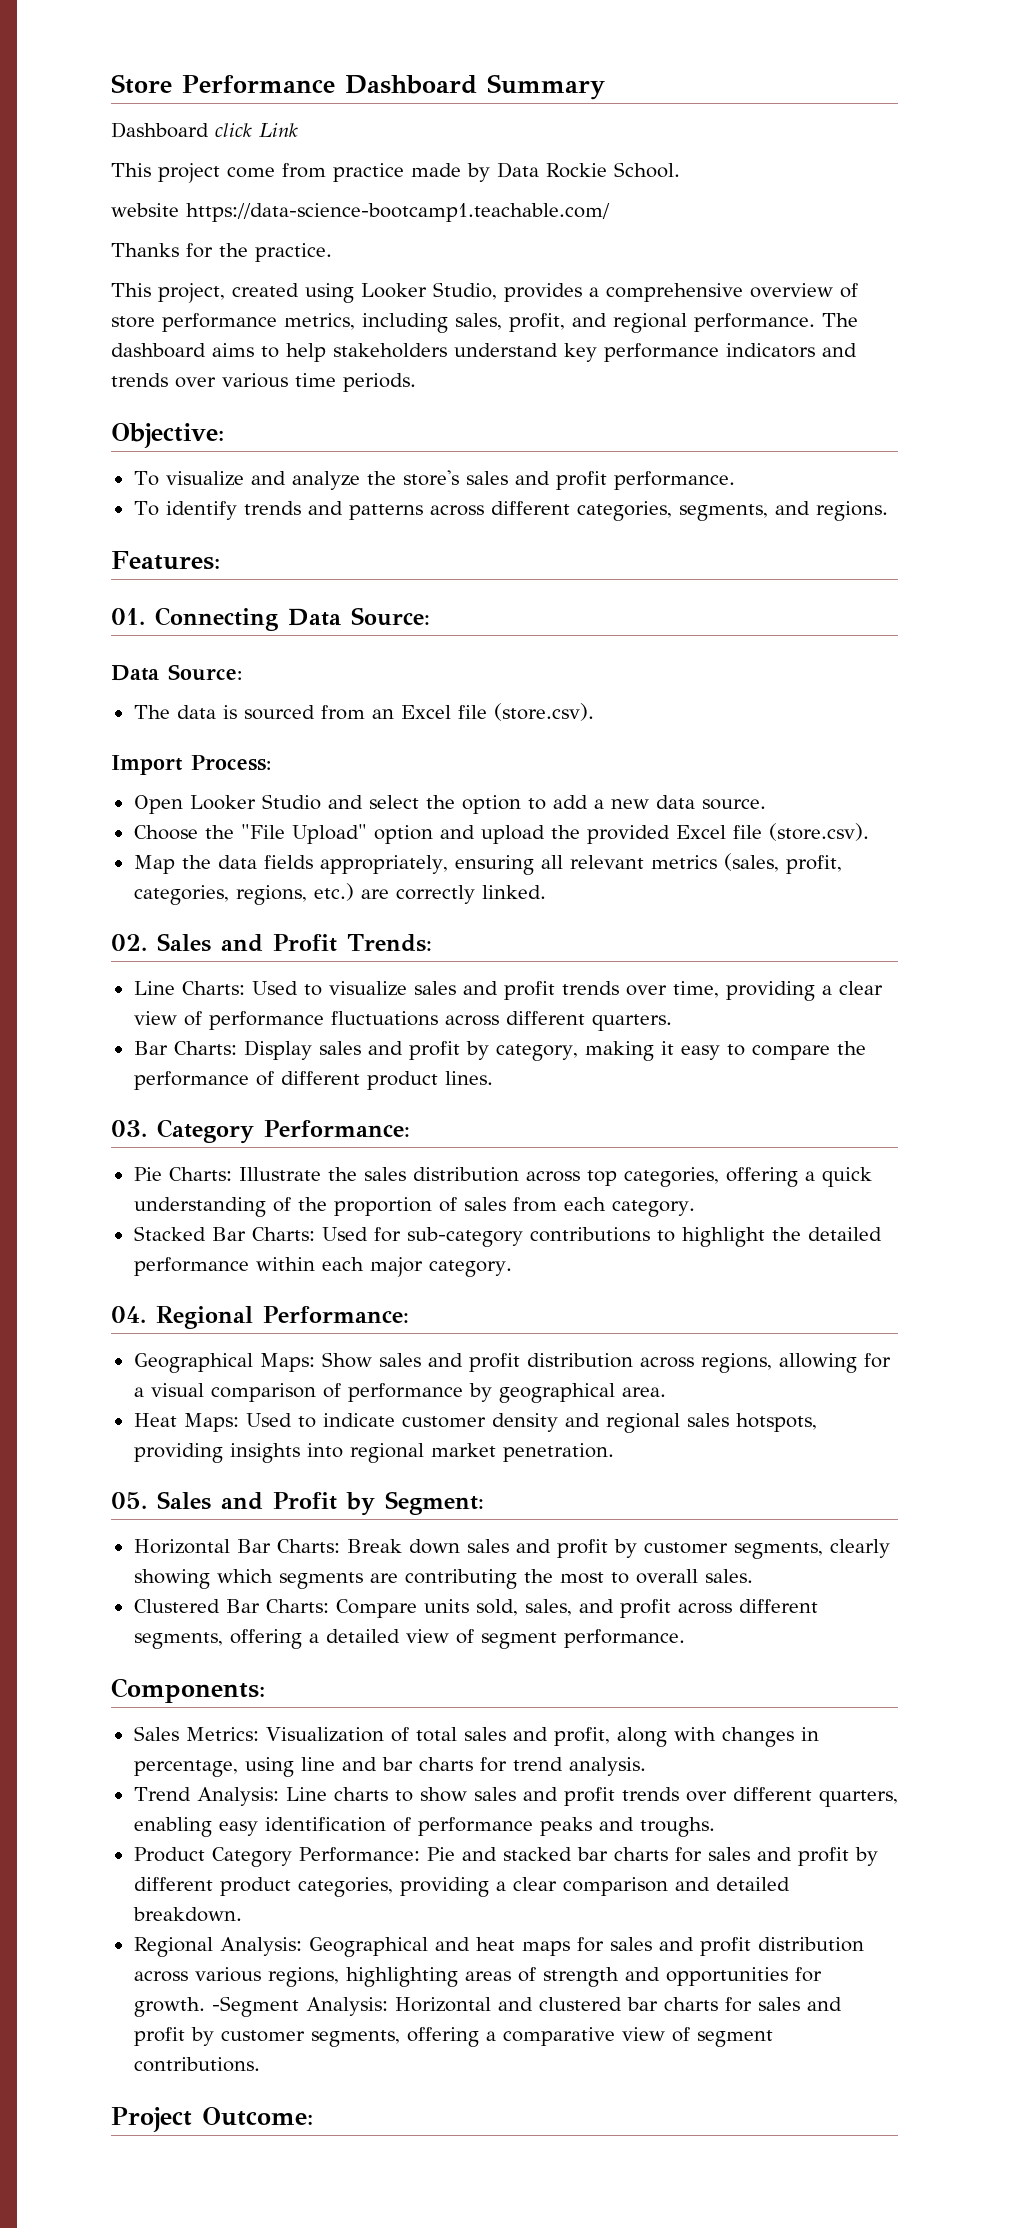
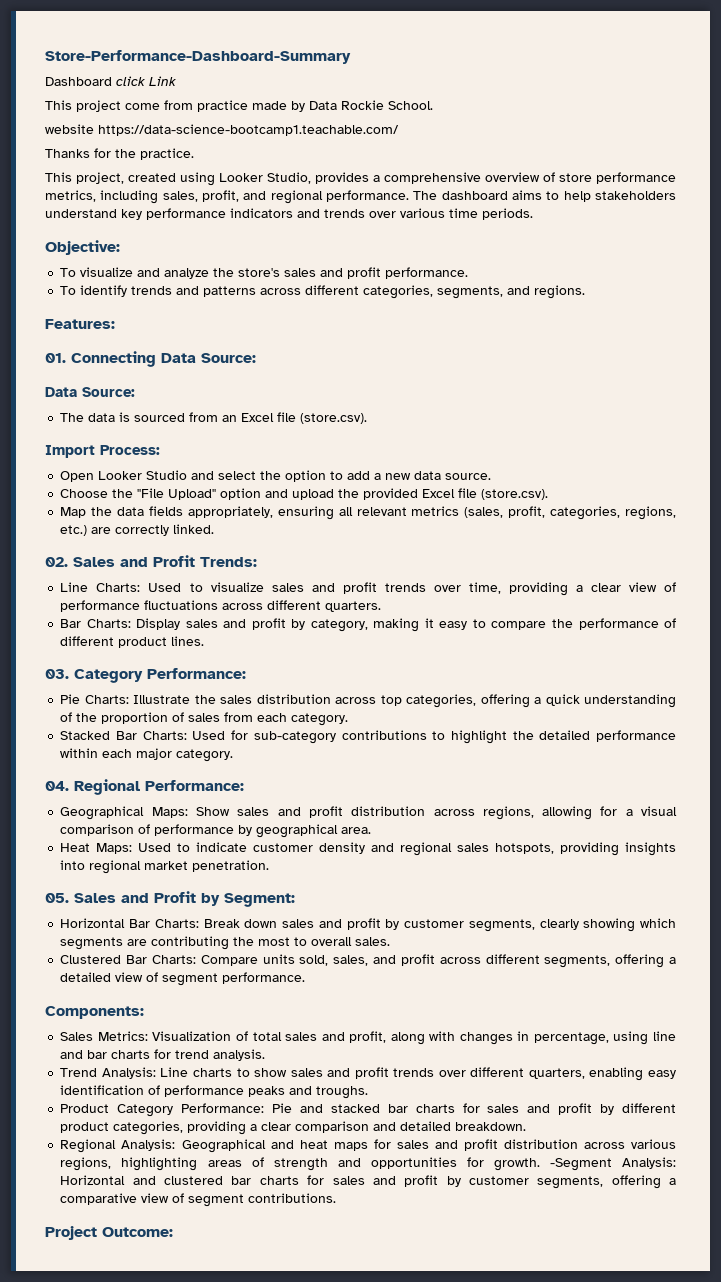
[111,74,605,100] Store Performance Dashboard Summary -> [45,50,351,64] Store-Performance-Dashboard-Summary

